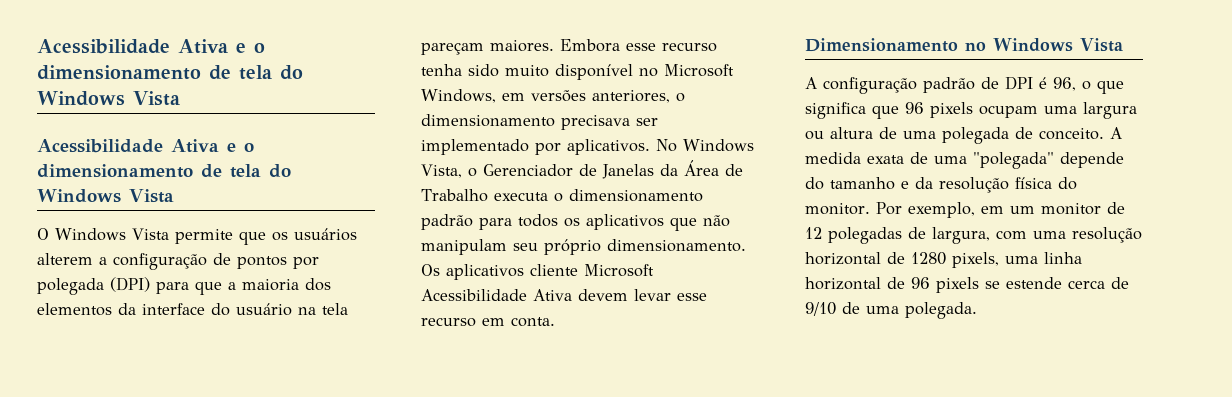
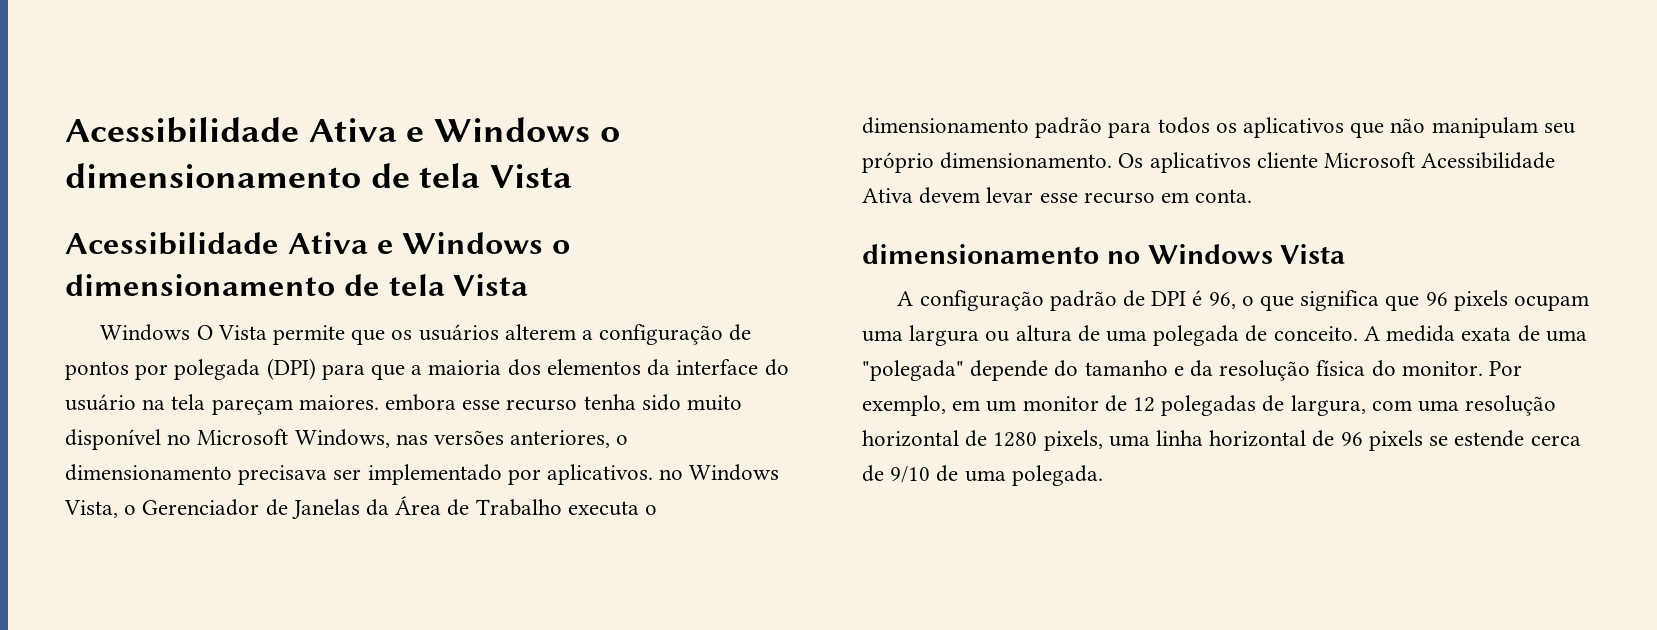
[37,39,265,54] [37,65,303,80] [37,91,125,106] Acessibilidade Ativa e o dimensionamento de tela do Windows -> [65,117,620,143] [65,163,481,188] Acessibilidade Ativa e Windows o dimensionamento de tela
[244,143,254,152] [37,164,291,178] [37,189,174,203] [37,228,126,241] o dimensionamento de tela do Windows Vista // O Windows -> [402,232,571,254] [65,274,529,296] [100,324,213,341] Windows o dimensionamento de tela Vista // Windows O
[560,39,620,52] Embora -> [385,394,457,411] embora
[502,93,525,101] em -> [395,434,428,445] nas
[656,139,677,152] No -> [659,469,684,480] no
[805,38,958,52] Dimensionamento -> [862,244,1099,264] dimensionamento

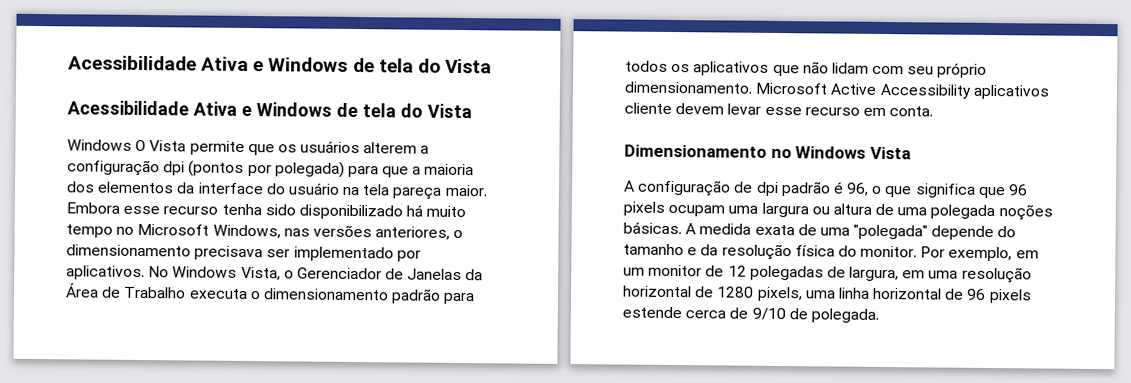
[65,117,620,143] [65,163,481,188] Acessibilidade Ativa e Windows o dimensionamento de tela -> [68,55,441,73] Acessibilidade Ativa e Windows de tela do
[552,240,571,254] [65,274,445,296] o dimensionamento de tela -> [336,102,423,118] de tela do
[729,324,752,341] [65,358,316,380] de pontos por polegada (DPI) -> [163,160,345,178] dpi (pontos por polegada)
[211,394,457,415] pareçam maiores. embora -> [392,184,488,200] [66,202,120,214] pareça maior. Embora
[687,395,743,411] [65,429,161,450] muito disponível -> [298,204,467,220] [66,224,113,238] disponibilizado há muito tempo
[659,469,684,480] no -> [148,266,170,278] No
[1431,117,1538,138] manipulam -> [831,62,905,75] lidam com
[1118,152,1556,173] [862,188,913,203] Os aplicativos cliente Microsoft Acessibilidade Ativa -> [755,82,1050,100] [624,102,672,114] Microsoft Active Accessibility aplicativos cliente
[862,244,1099,264] dimensionamento -> [624,144,767,158] Dimensionamento
[1049,290,1187,311] padrão de DPI -> [733,181,831,197] de dpi padrão
[1245,325,1358,342] de conceito. -> [998,204,1053,221] [623,221,682,235] noções básicas.
[1371,400,1412,411] com -> [902,270,926,279] em
[1429,436,1449,446] se -> (1032, 296) none
[964,470,1006,482] uma -> (808, 314) none

